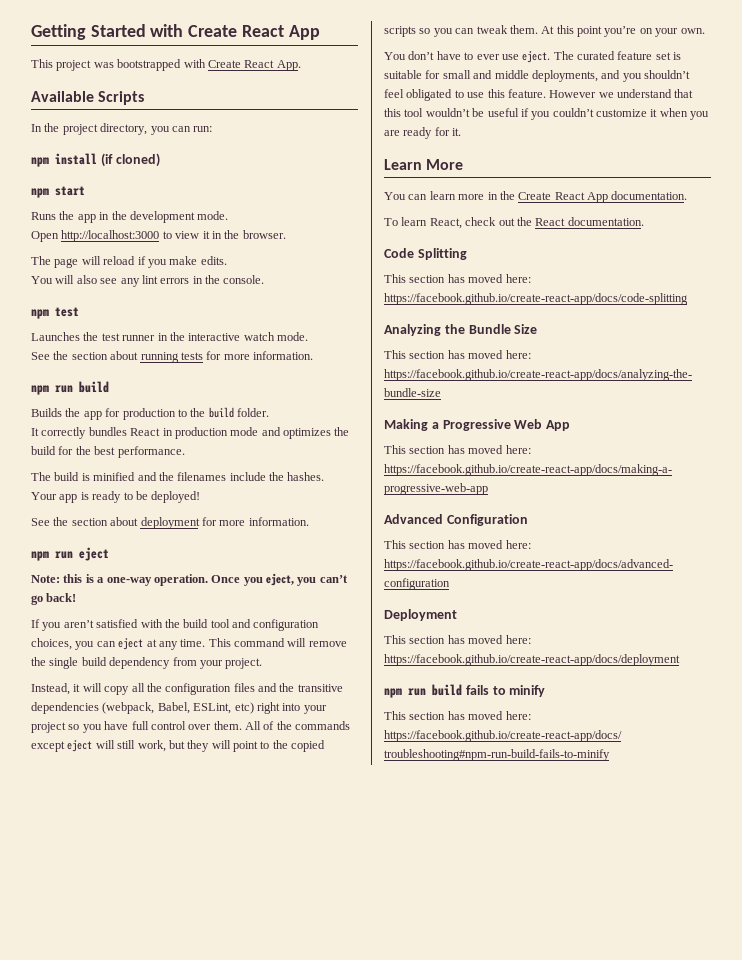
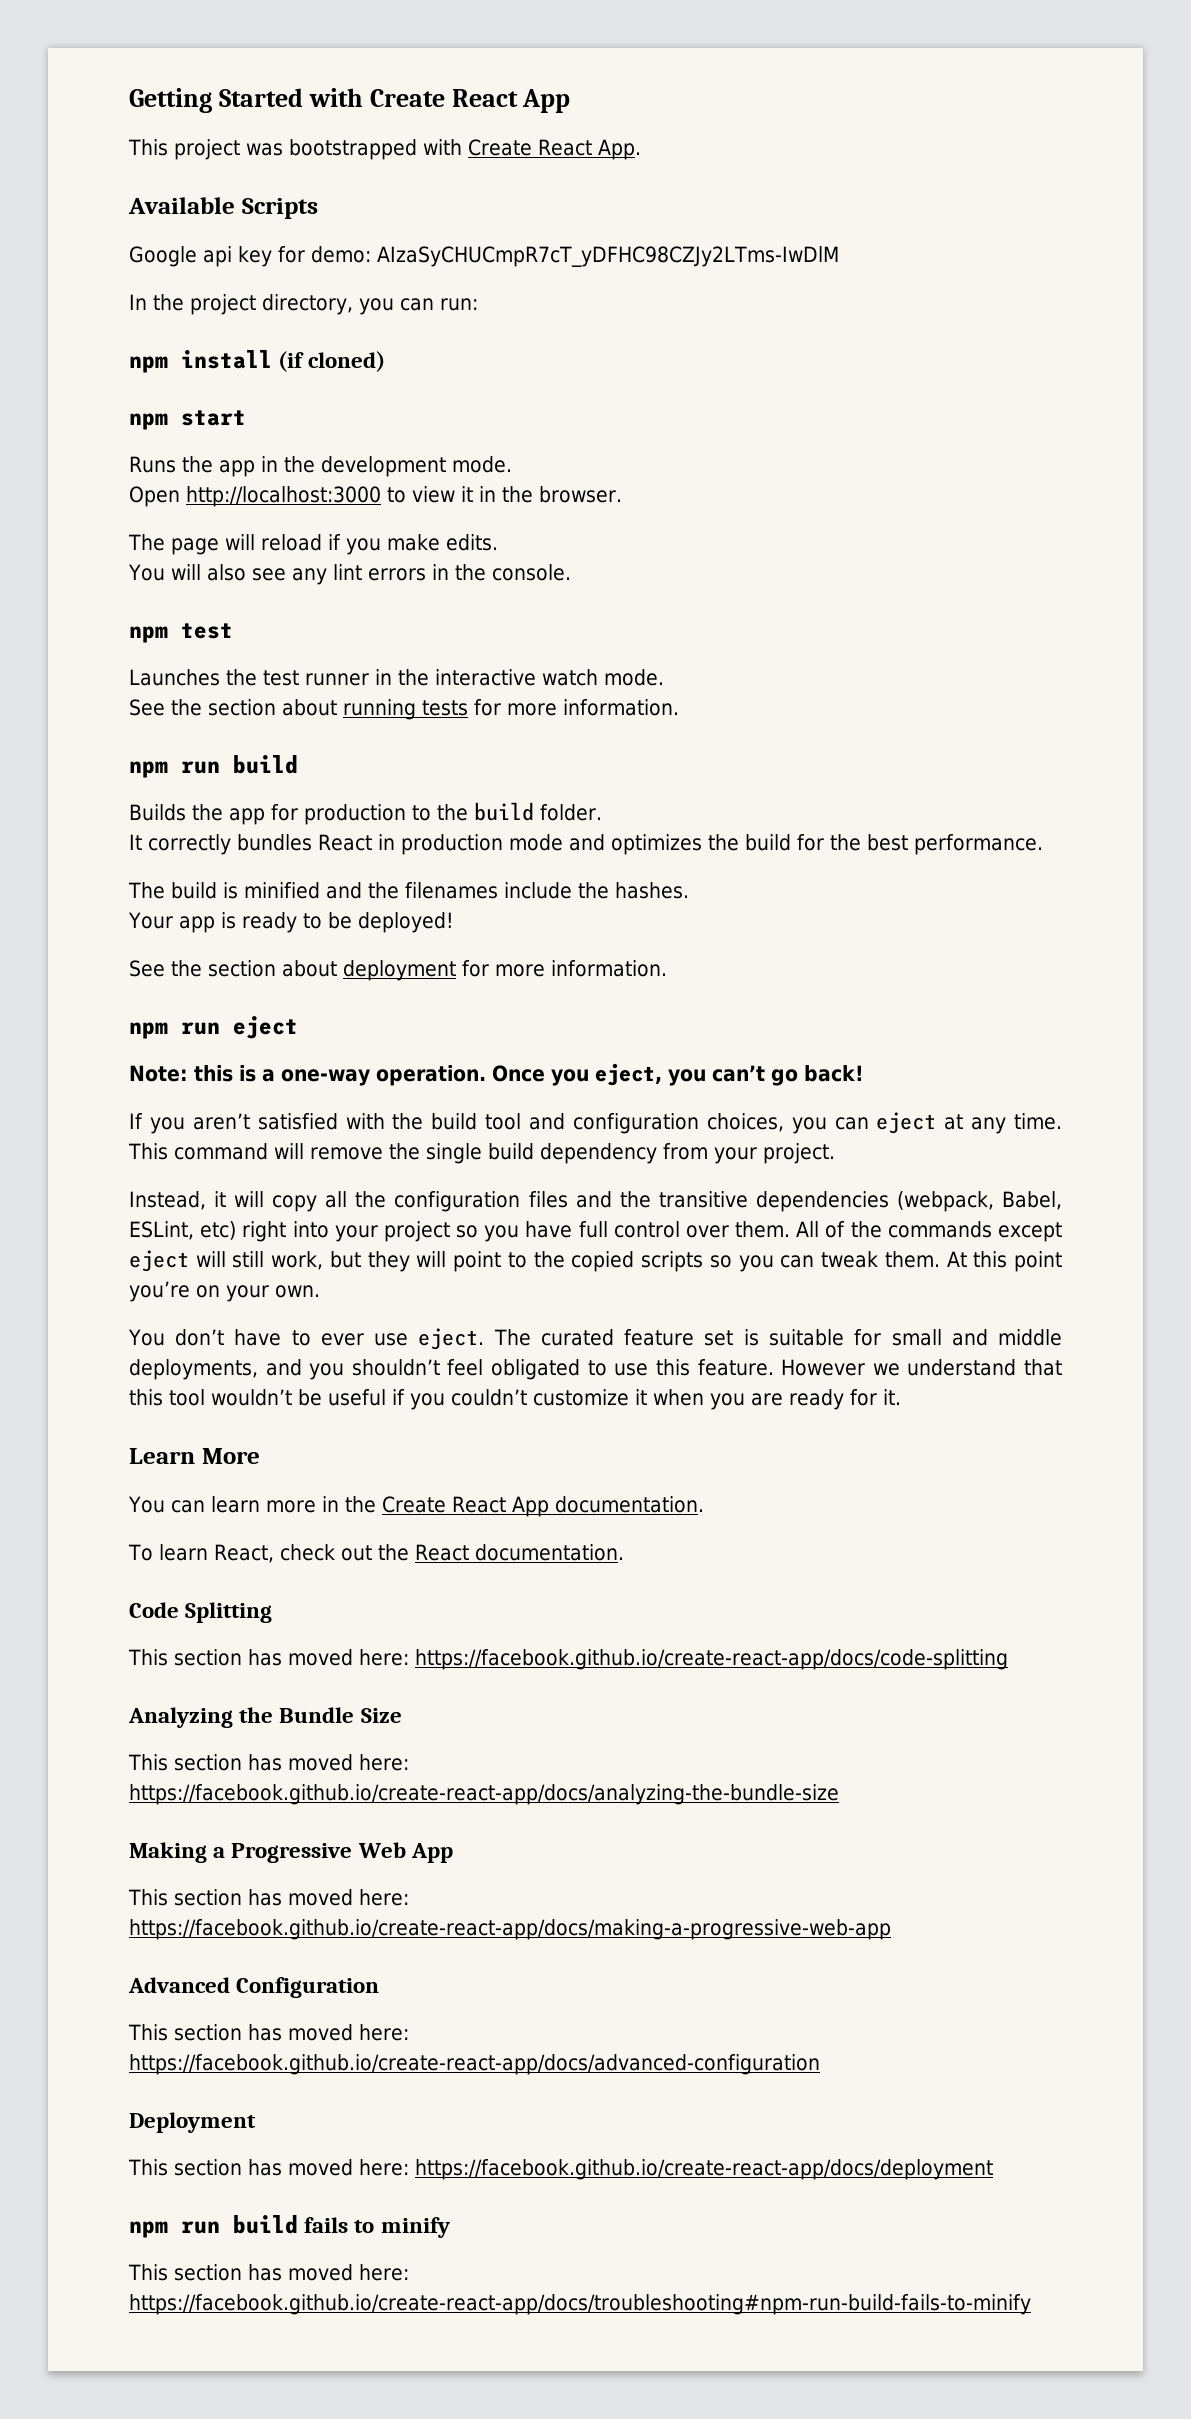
(145, 98) none -> [129,246,839,267] // Google api key for demo: AIzaSyCHUCmpR7cT_yDFHC98CZJy2LTms-IwDlM

